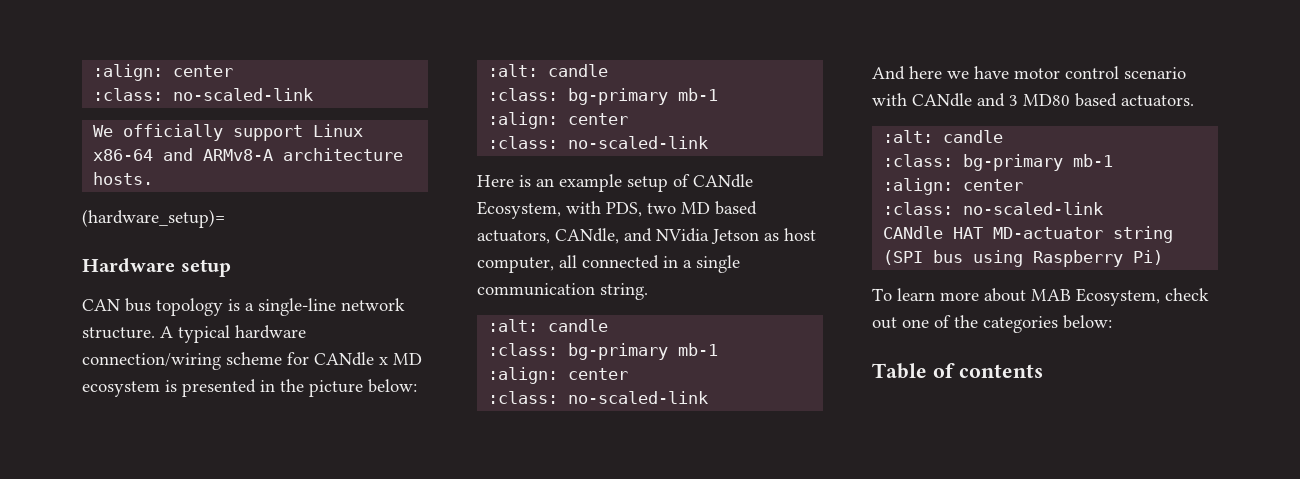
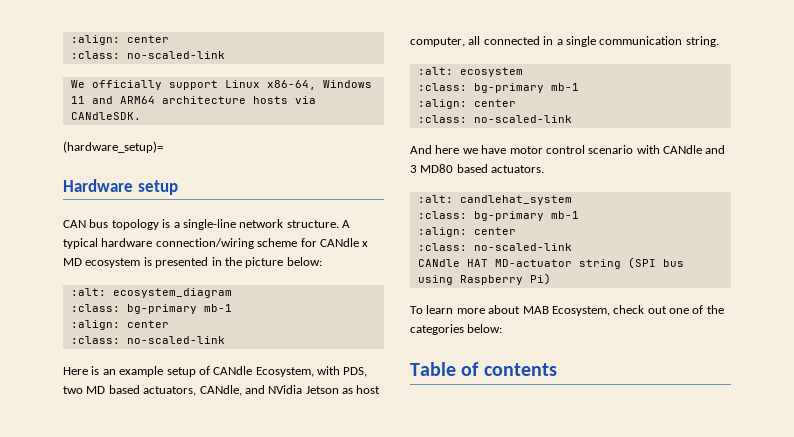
[93,148,404,161] [93,172,154,185] x86-64 and ARMv8-A architecture hosts. -> [266,80,372,90] [70,96,316,104] [70,112,141,120] x86-64, Windows 11 and ARM64 architecture hosts via CANdleSDK.
[548,64,609,77] candle -> [112,288,232,298] ecosystem_diagram
[548,319,609,332] candle -> [459,67,523,77] ecosystem
[943,130,1004,143] candle -> [459,195,572,205] candlehat_system

